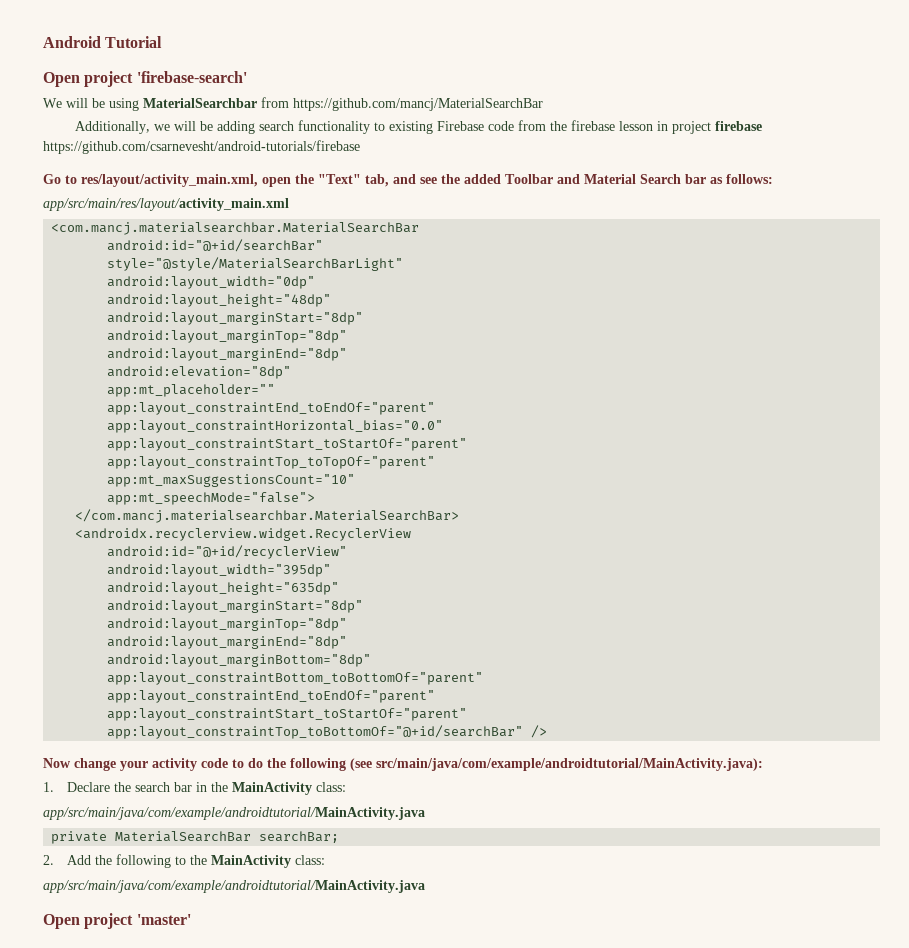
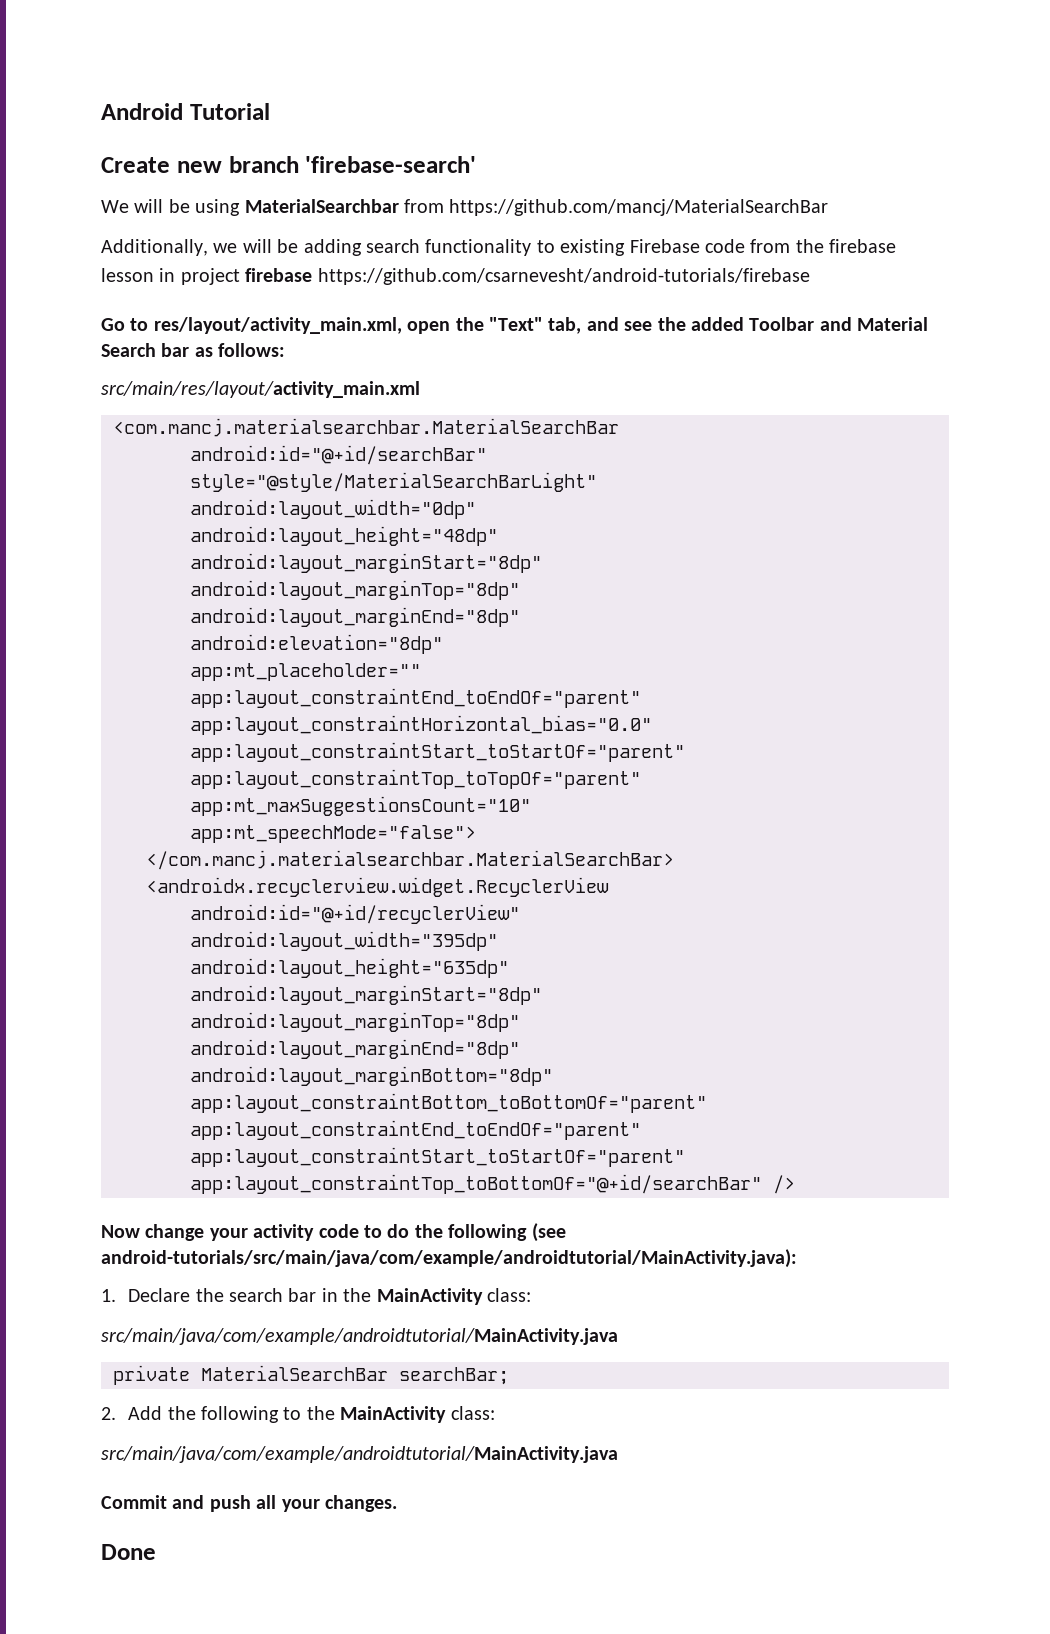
[43,71,134,87] Open project -> [101,156,299,173] Create new branch
[43,198,289,211] app/src/main/res/layout/activity_main.xml -> [101,381,420,398] src/main/res/layout/activity_main.xml
[376,758,763,771] src/main/java/com/example/androidtutorial/MainActivity.java): -> [101,1249,797,1268] android-tutorials/src/main/java/com/example/androidtutorial/MainActivity.java):
[43,807,425,820] app/src/main/java/com/example/androidtutorial/MainActivity.java -> [101,1328,618,1345] src/main/java/com/example/androidtutorial/MainActivity.java
[43,880,425,893] [43,913,191,929] app/src/main/java/com/example/androidtutorial/MainActivity.java // Open project 'master' -> [101,1446,618,1463] [101,1495,397,1512] [101,1544,156,1560] src/main/java/com/example/androidtutorial/MainActivity.java // Commit and push all your changes. // Done

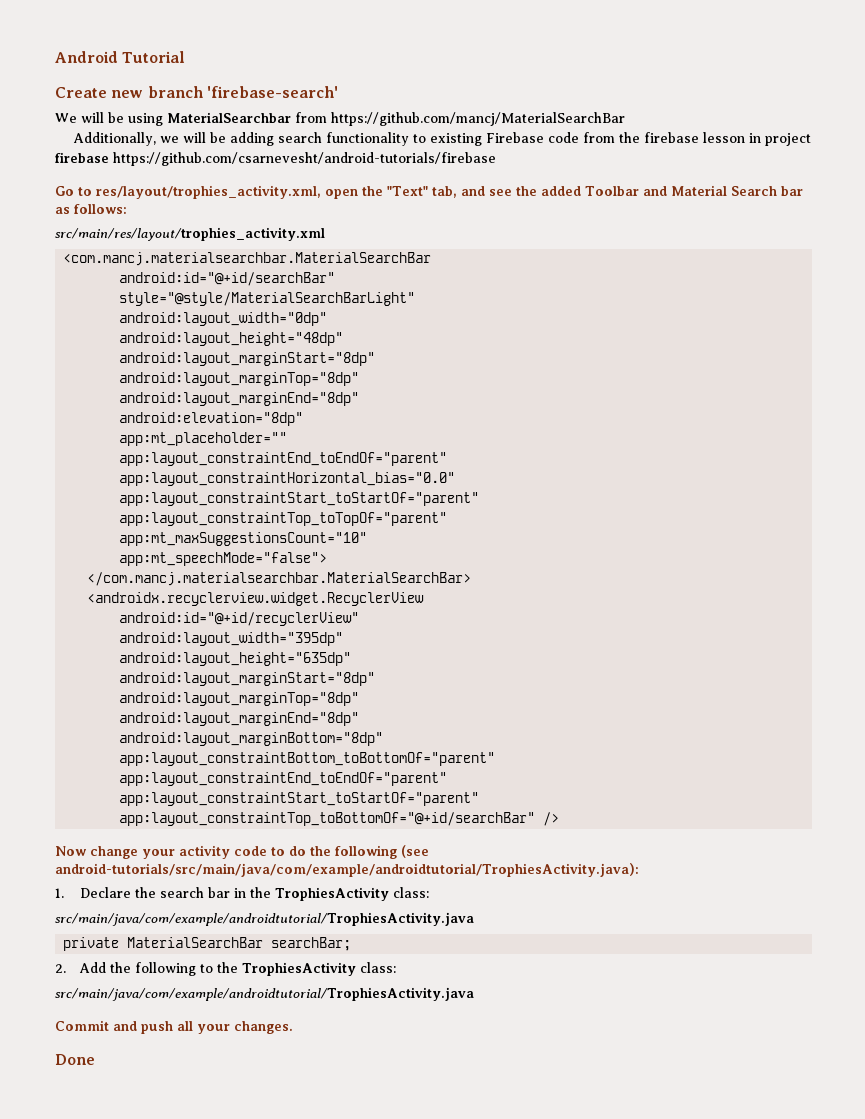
[153,317,402,334] res/layout/activity_main.xml, -> [96,185,321,199] res/layout/trophies_activity.xml,
[101,381,420,398] src/main/res/layout/activity_main.xml -> [55,227,325,241] src/main/res/layout/trophies_activity.xml
[101,1249,797,1268] android-tutorials/src/main/java/com/example/androidtutorial/MainActivity.java): -> [55,863,639,877] android-tutorials/src/main/java/com/example/androidtutorial/TrophiesActivity.java):
[376,1288,531,1305] [101,1328,618,1345] MainActivity class: // src/main/java/com/example/androidtutorial/MainActivity.java -> [275,887,430,901] [55,912,474,926] TrophiesActivity class: // src/main/java/com/example/androidtutorial/TrophiesActivity.java
[340,1406,495,1423] [101,1446,618,1463] MainActivity class: // src/main/java/com/example/androidtutorial/MainActivity.java -> [242,962,397,976] [55,987,474,1001] TrophiesActivity class: // src/main/java/com/example/androidtutorial/TrophiesActivity.java

